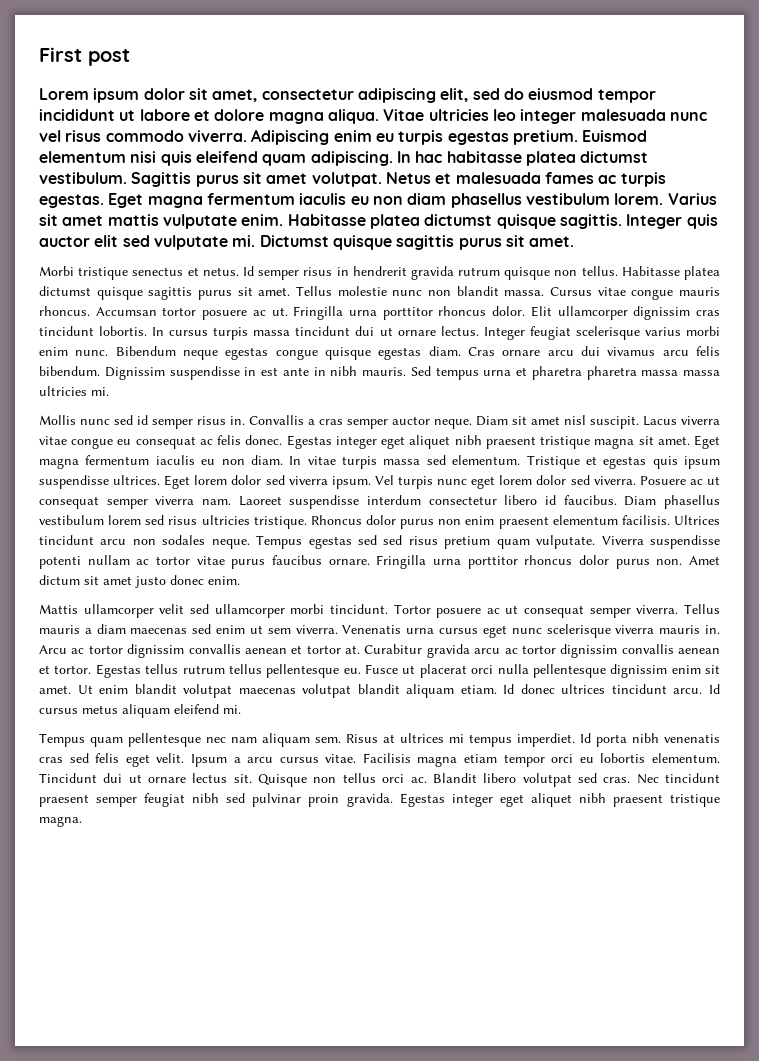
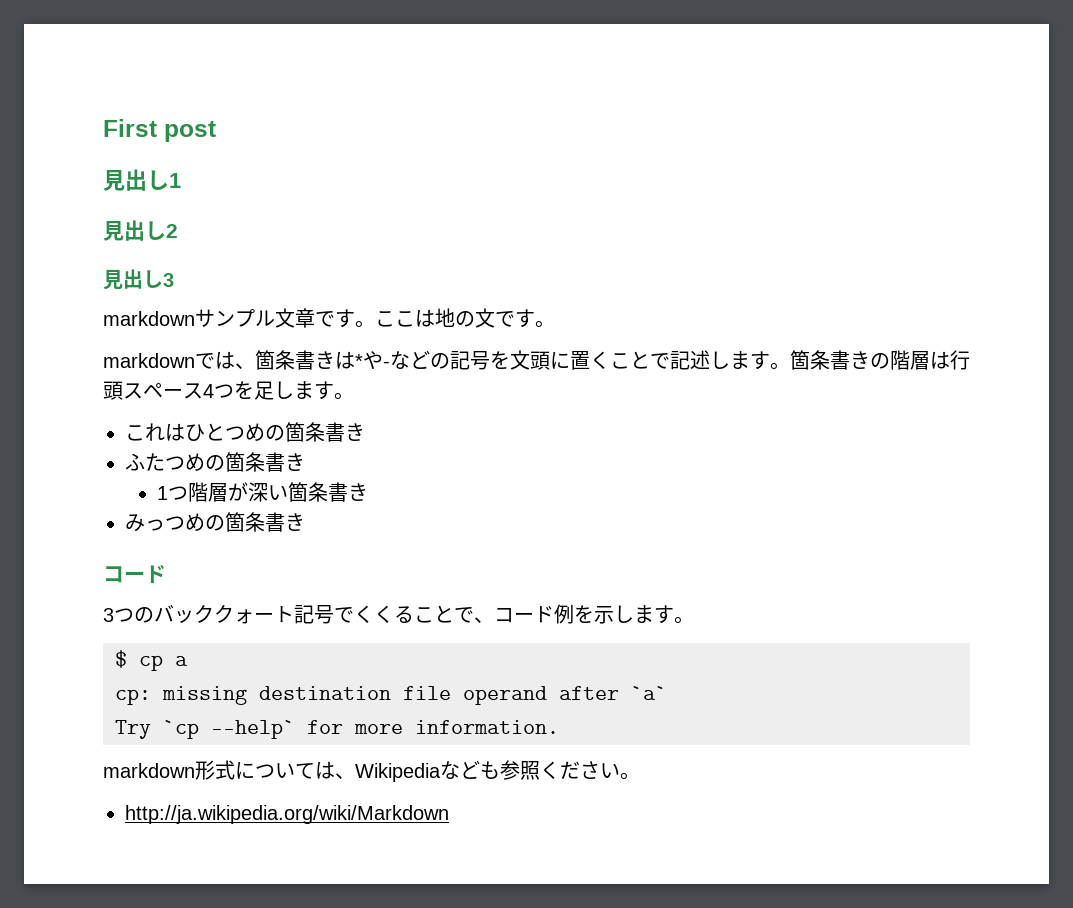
[39,88,656,103] [39,109,707,124] [39,129,648,145] [39,151,649,166] [39,172,666,187] [39,193,717,208] [39,214,718,229] [39,235,575,250] [39,266,720,280] [39,286,720,300] [39,306,720,320] [39,326,721,340] [39,346,721,360] [39,366,720,380] [39,386,109,396] [39,415,720,429] [39,435,721,449] [39,455,720,469] [39,475,720,489] [39,495,720,509] [39,515,720,529] [39,535,721,549] [39,555,720,569] [39,575,240,588] [39,604,720,618] [39,624,721,638] [39,644,720,658] [39,664,720,678] [39,684,720,698] [39,704,241,718] [39,733,720,747] [39,753,720,767] [39,773,721,787] [39,793,720,807] [39,816,82,827] Lorem ipsum dolor sit amet, consectetur adipiscing elit, sed do eiusmod tempor incididunt ut labore et dolore magna aliqua. Vitae ultricies leo integer malesuada nunc vel risus commodo viverra. Adipiscing enim eu turpis egestas pretium. Euismod elementum nisi quis eleifend quam adipiscing. In hac habitasse platea dictumst vestibulum. Sagittis purus sit amet volutpat. Netus et malesuada fames ac turpis egestas. Eget magna fermentum iaculis eu non diam phasellus vestibulum lorem. Varius sit amet mattis vulputate enim. Habitasse platea dictumst quisque sagittis. Integer quis auctor elit sed vulputate mi. Dictumst quisque sagittis purus sit amet. // Morbi tristique senectus et netus. Id semper risus in hendrerit gravida rutrum quisque non tellus. Habitasse platea dictumst quisque sagittis purus sit amet. Tellus molestie nunc non blandit massa. Cursus vitae congue mauris rhoncus. Accumsan tortor posuere ac ut. Fringilla urna porttitor rhoncus dolor. Elit ullamcorper dignissim cras tincidunt lobortis. In cursus turpis massa tincidunt dui ut ornare lectus. Integer feugiat scelerisque varius morbi enim nunc. Bibendum neque egestas congue quisque egestas diam. Cras ornare arcu dui vivamus arcu felis bibendum. Dignissim suspendisse in est ante in nibh mauris. Sed tempus urna et pharetra pharetra massa massa ultricies mi. // Mollis nunc sed id semper risus in. Convallis a cras semper auctor neque. Diam sit amet nisl suscipit. Lacus viverra vitae congue eu consequat ac felis donec. Egestas integer eget aliquet nibh praesent tristique magna sit amet. Eget magna fermentum iaculis eu non diam. In vitae turpis massa sed elementum. Tristique et egestas quis ipsum suspendisse ultrices. Eget lorem dolor sed viverra ipsum. Vel turpis nunc eget lorem dolor sed viverra. Posuere ac ut consequat semper viverra nam. Laoreet suspendisse interdum consectetur libero id faucibus. Diam phasellus vestibulum lorem sed risus ultricies tristique. Rhoncus dolor purus non enim praesent elementum facilisis. Ultrices tincidunt arcu non sodales neque. Tempus egestas sed sed risus pretium quam vulputate. Viverra suspendisse potenti nullam ac tortor vitae purus faucibus ornare. Fringilla urna porttitor rhoncus dolor purus non. Amet dictum sit amet justo donec enim. // Mattis ullamcorper velit sed ullamcorper morbi tincidunt. Tortor posuere ac ut consequat semper viverra. Tellus mauris a diam maecenas sed enim ut sem viverra. Venenatis urna cursus eget nunc scelerisque viverra mauris in. Arcu ac tortor dignissim convallis aenean et tortor at. Curabitur gravida arcu ac tortor dignissim convallis aenean et tortor. Egestas tellus rutrum tellus pellentesque eu. Fusce ut placerat orci nulla pellentesque dignissim enim sit amet. Ut enim blandit volutpat maecenas volutpat blandit aliquam etiam. Id donec ultrices tincidunt arcu. Id cursus metus aliquam eleifend mi. // Tempus quam pellentesque nec nam aliquam sem. Risus at ultrices mi tempus imperdiet. Id porta nibh venenatis cras sed felis eget velit. Ipsum a arcu cursus vitae. Facilisis magna etiam tempor orci eu lobortis elementum. Tincidunt dui ut ornare lectus sit. Quisque non tellus orci ac. Blandit libero volutpat sed cras. Nec tincidunt praesent semper feugiat nibh sed pulvinar proin gravida. Egestas integer eget aliquet nibh praesent tristique magna. -> [103,169,181,191] [103,220,178,241] [103,269,174,290] [103,308,555,328] [103,350,970,370] [103,381,354,400] [125,422,365,442] [125,452,305,472] [157,482,369,502] [125,512,305,532] [103,565,166,583] [103,604,694,624] [115,650,188,671] [115,686,667,705] [115,720,559,739] [103,760,640,782] [125,805,449,824] 見出し1 // 見出し2 // 見出し3 // markdownサンプル文章です。ここは地の文です。 // markdownでは、箇条書きは*や-などの記号を文頭に置くことで記述します。箇条書きの階層は行頭スペース4つを足します。 // これはひとつめの箇条書き // ふたつめの箇条書き // 1つ階層が深い箇条書き // みっつめの箇条書き // コード // 3つのバッククォート記号でくくることで、コード例を示します。 // $ cp a // cp: missing destination file operand after `a` // Try `cp --help` for more information. // markdown形式については、Wikipediaなども参照ください。 // http://ja.wikipedia.org/wiki/Markdown

